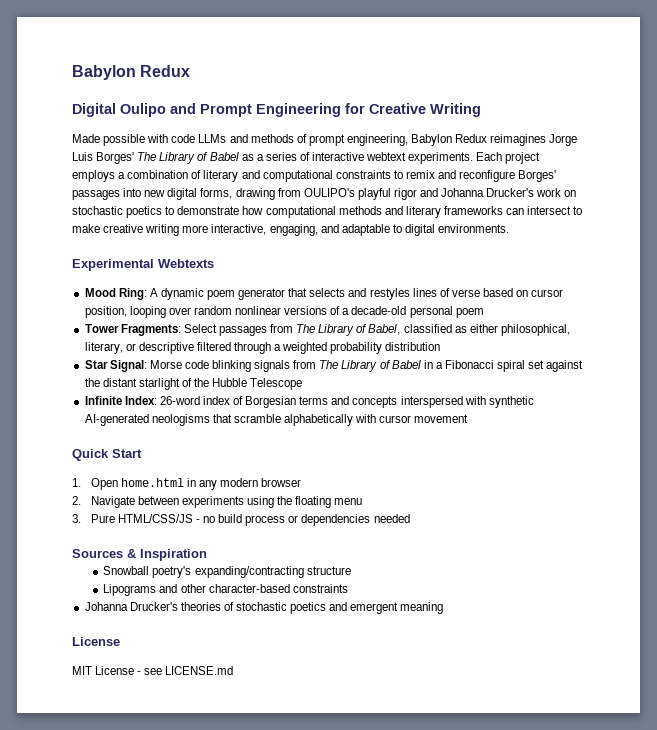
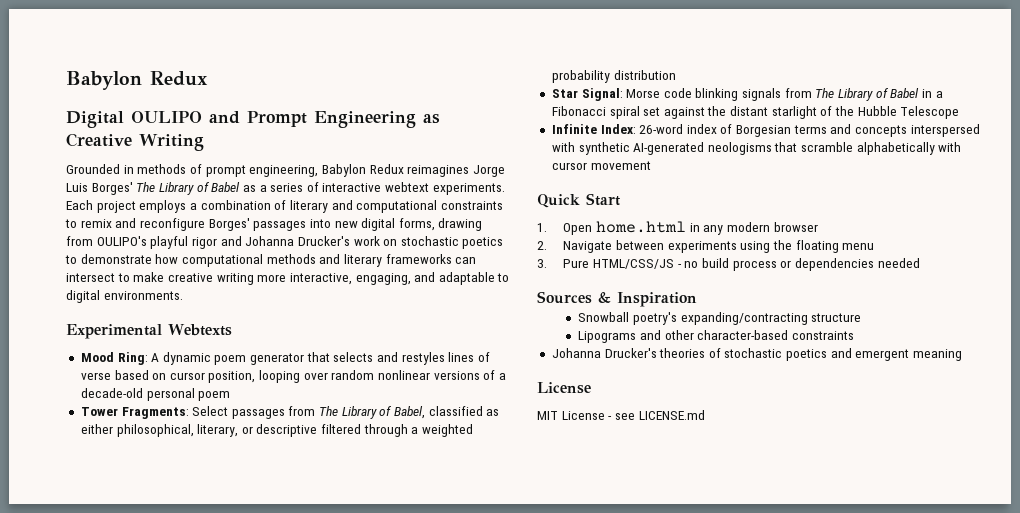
[120,103,166,117] Oulipo -> [131,111,202,123] OULIPO
[345,103,365,114] for -> [423,114,440,124] as
[72,134,248,146] Made possible with code LLMs and -> [66,164,134,174] Grounded in

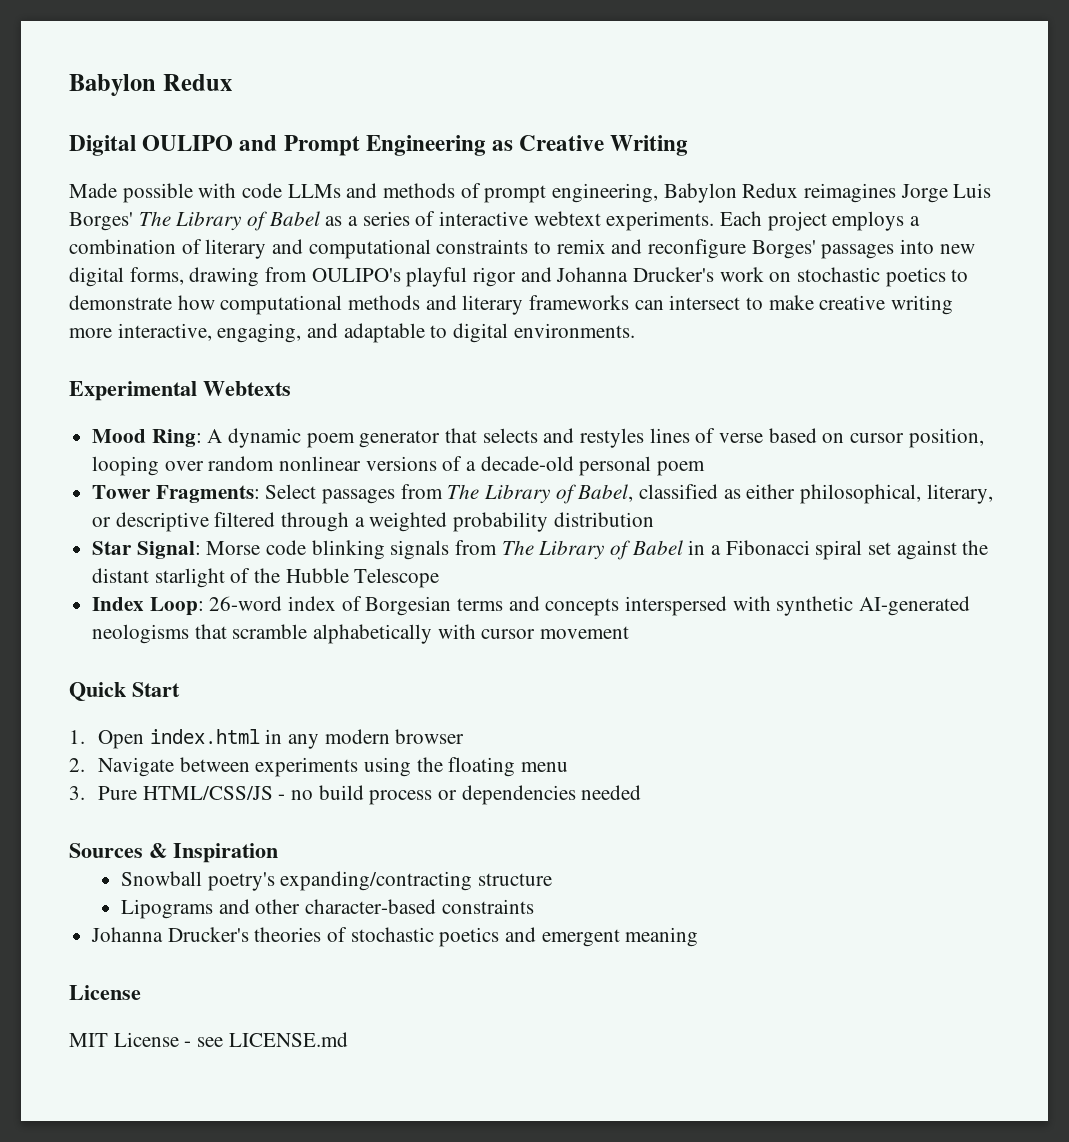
[66,164,134,174] Grounded in -> [69,183,378,203] Made possible with code LLMs and
[551,124,636,134] Infinite Index: -> [92,597,204,616] Index Loop:
[596,221,687,233] home.html -> [149,729,260,744] index.html

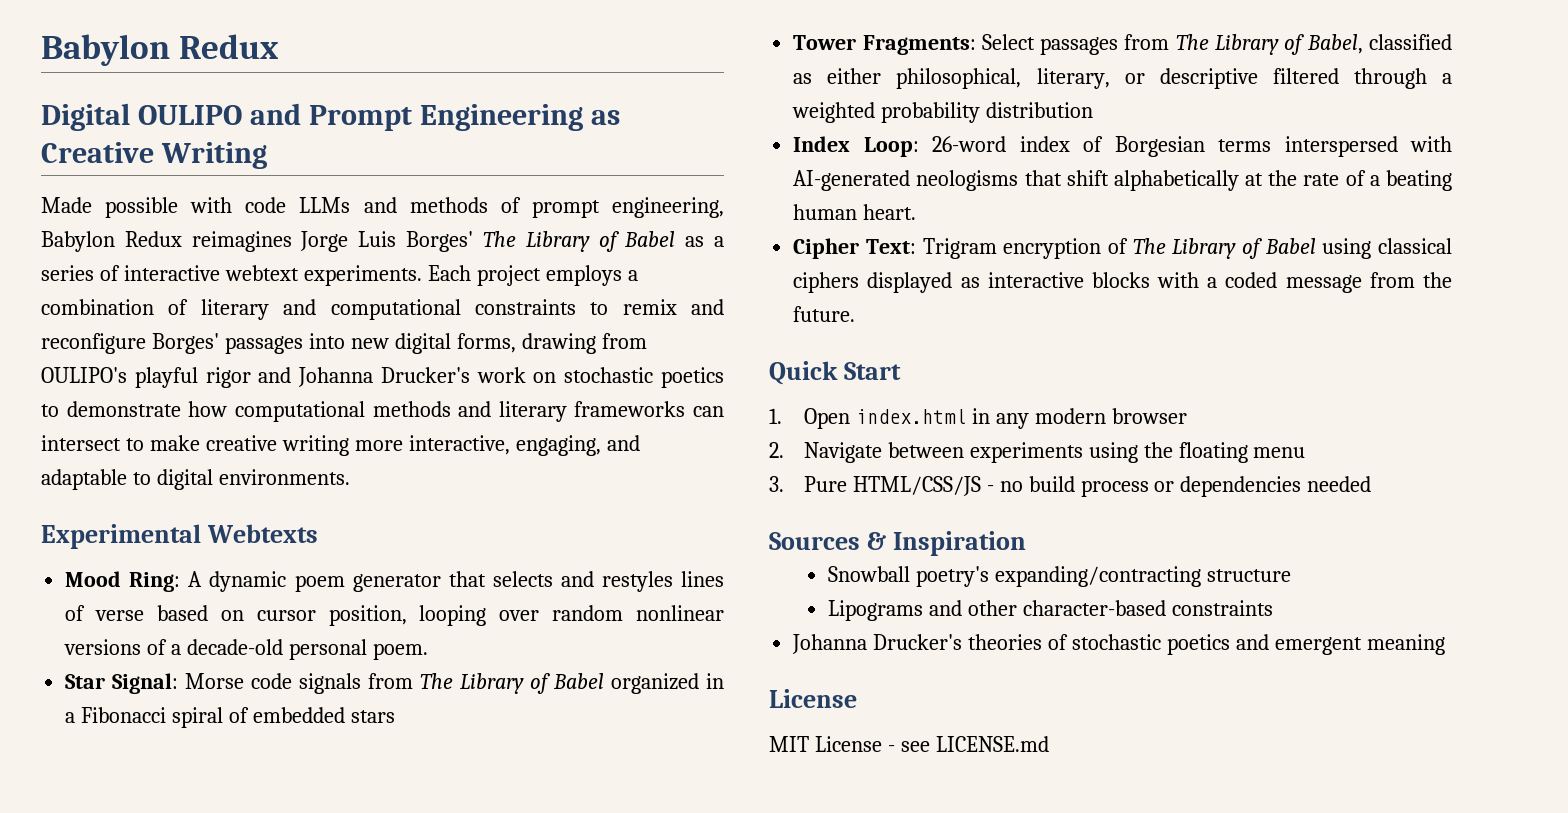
[657,461,706,476] poem -> [372,643,428,660] [65,673,725,694] [65,707,395,728] poem. // Star Signal: Morse code signals from The Library of Babel organized in a Fibonacci spiral of embedded stars
[92,540,989,560] [92,568,440,588] // Star Signal: Morse code blinking signals from The Library of Babel in a Fibonacci spiral set against the distant starlight of the Hubble Telescope -> (1094, 110) none
[508,596,620,616] and concepts -> (1272, 145) none
[776,596,854,616] synthetic -> (1452, 144) none
[232,624,630,644] scramble alphabetically with cursor movement -> [1066,170,1452,191] [793,204,917,220] [793,238,1452,259] [793,272,1452,293] [793,306,856,322] shift alphabetically at the rate of a beating human heart. // Cipher Text: Trigram encryption of The Library of Babel using classical ciphers displayed as interactive blocks with a coded message from the future.

